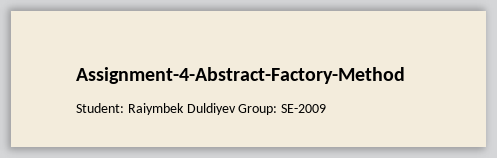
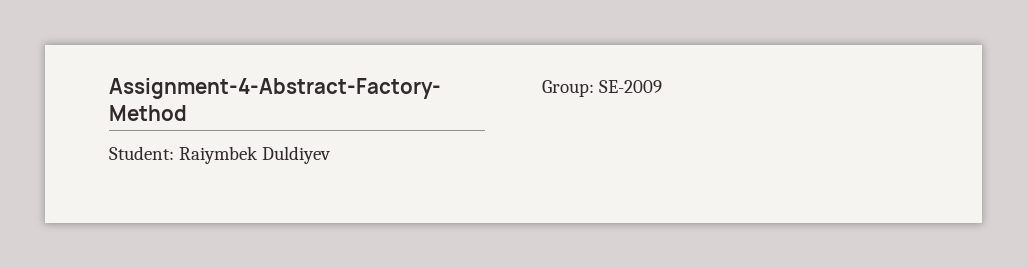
(236, 109) none -> (332, 155) //

